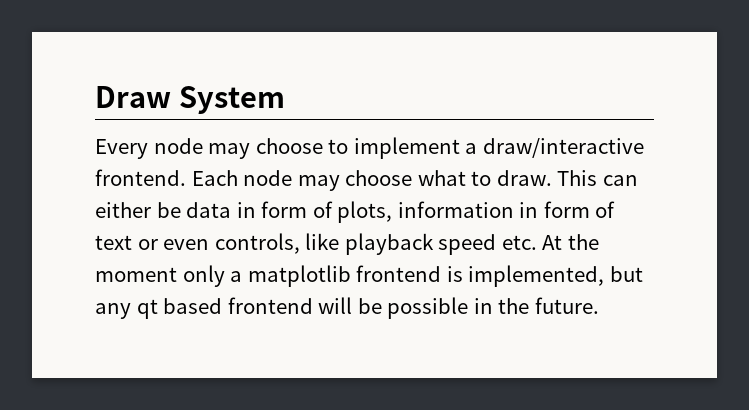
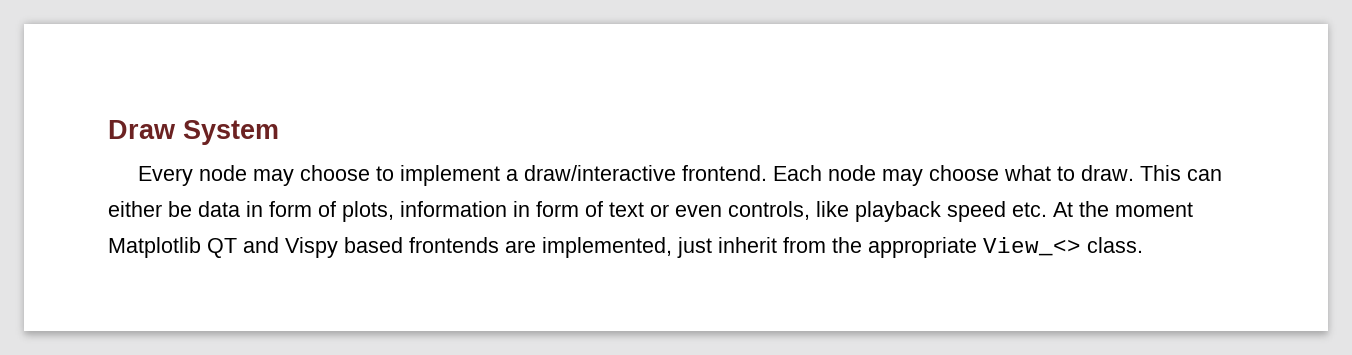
[182,265,643,287] [95,297,599,319] only a matplotlib frontend is implemented, but any qt based frontend will be possible in the future. -> [108,237,1143,258] Matplotlib QT and Vispy based frontends are implemented, just inherit from the appropriate View_<> class.

